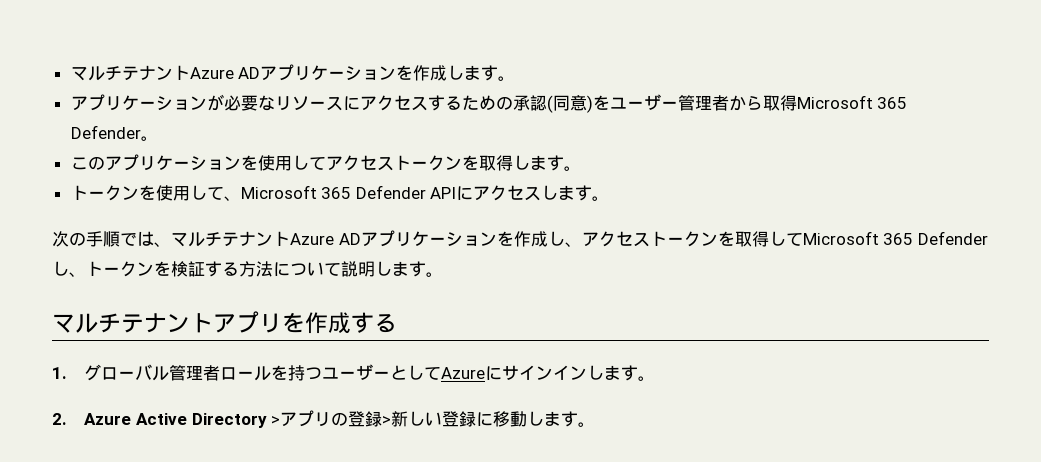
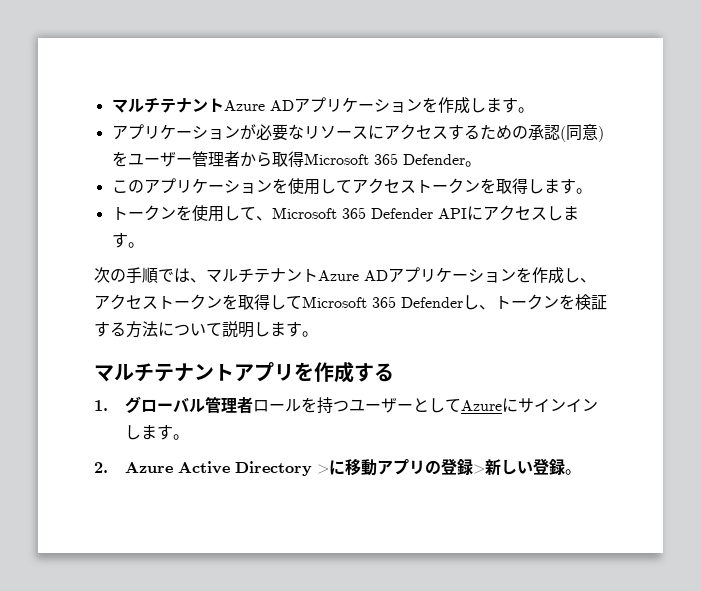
(281, 420) none -> [328,459,377,476] に移動
[476,411,579,427] に移動します -> (565, 466) none

